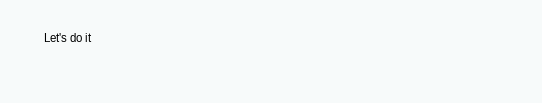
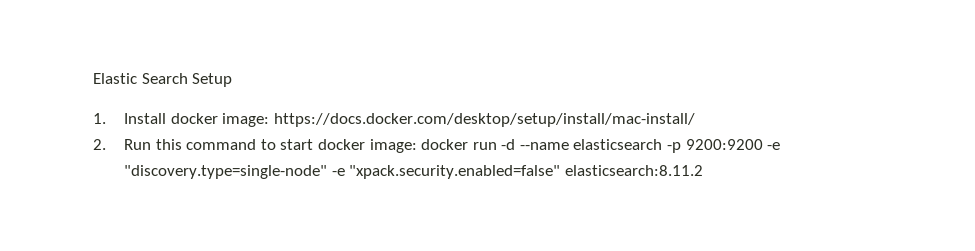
[44,33,93,42] Let's do it -> [93,73,233,87] [93,113,695,127] [93,139,781,153] [124,165,703,179] Elastic Search Setup // 1. Install docker image: https://docs.docker.com/desktop/setup/install/mac-install/ // 2. Run this command to start docker image: docker run -d --name elasticsearch -p 9200:9200 -e "discovery.type=single-node" -e "xpack.security.enabled=false" elasticsearch:8.11.2

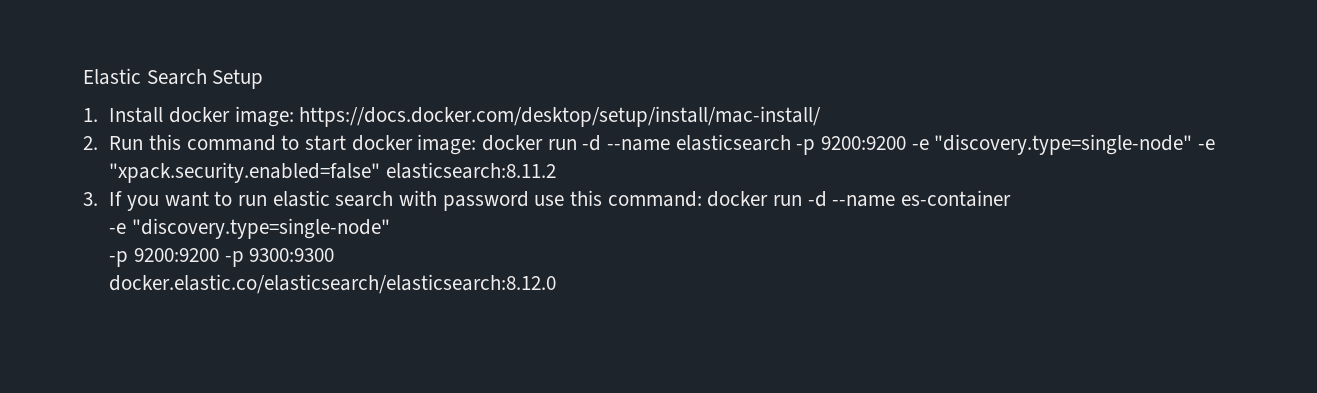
(703, 170) none -> [83,190,1012,211] [109,218,391,239] [109,248,335,267] [109,274,557,294] // 3. If you want to run elastic search with password use this command: docker run -d --name es-container // -e "discovery.type=single-node" // -p 9200:9200 -p 9300:9300 // docker.elastic.co/elasticsearch/elasticsearch:8.12.0

